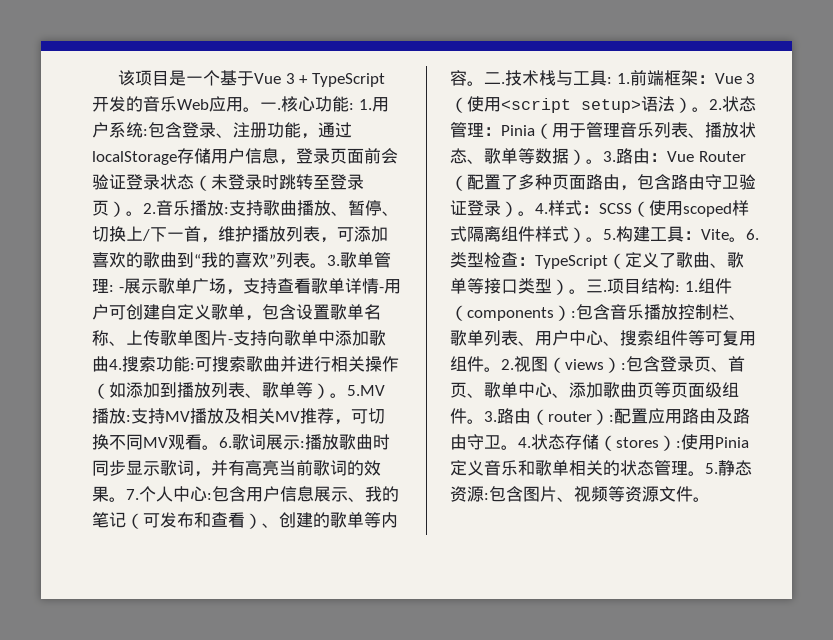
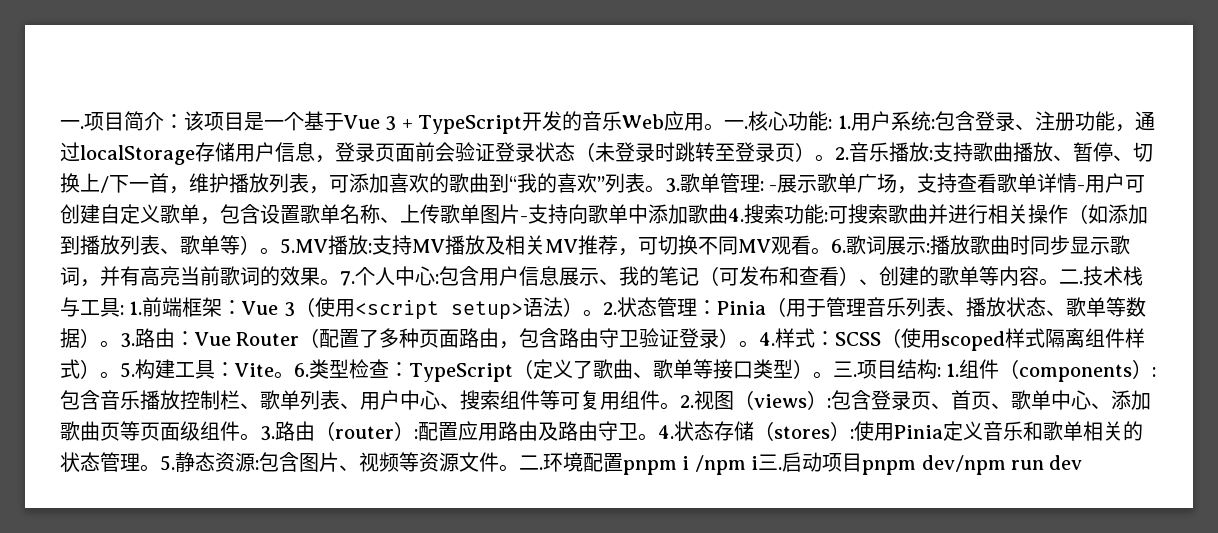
(118, 78) none -> [60,111,184,131] 一.项目简介：
(710, 499) none -> [519,452,1083,475] 二.环境配置pnpm i /npm i三.启动项目pnpm dev/npm run dev

